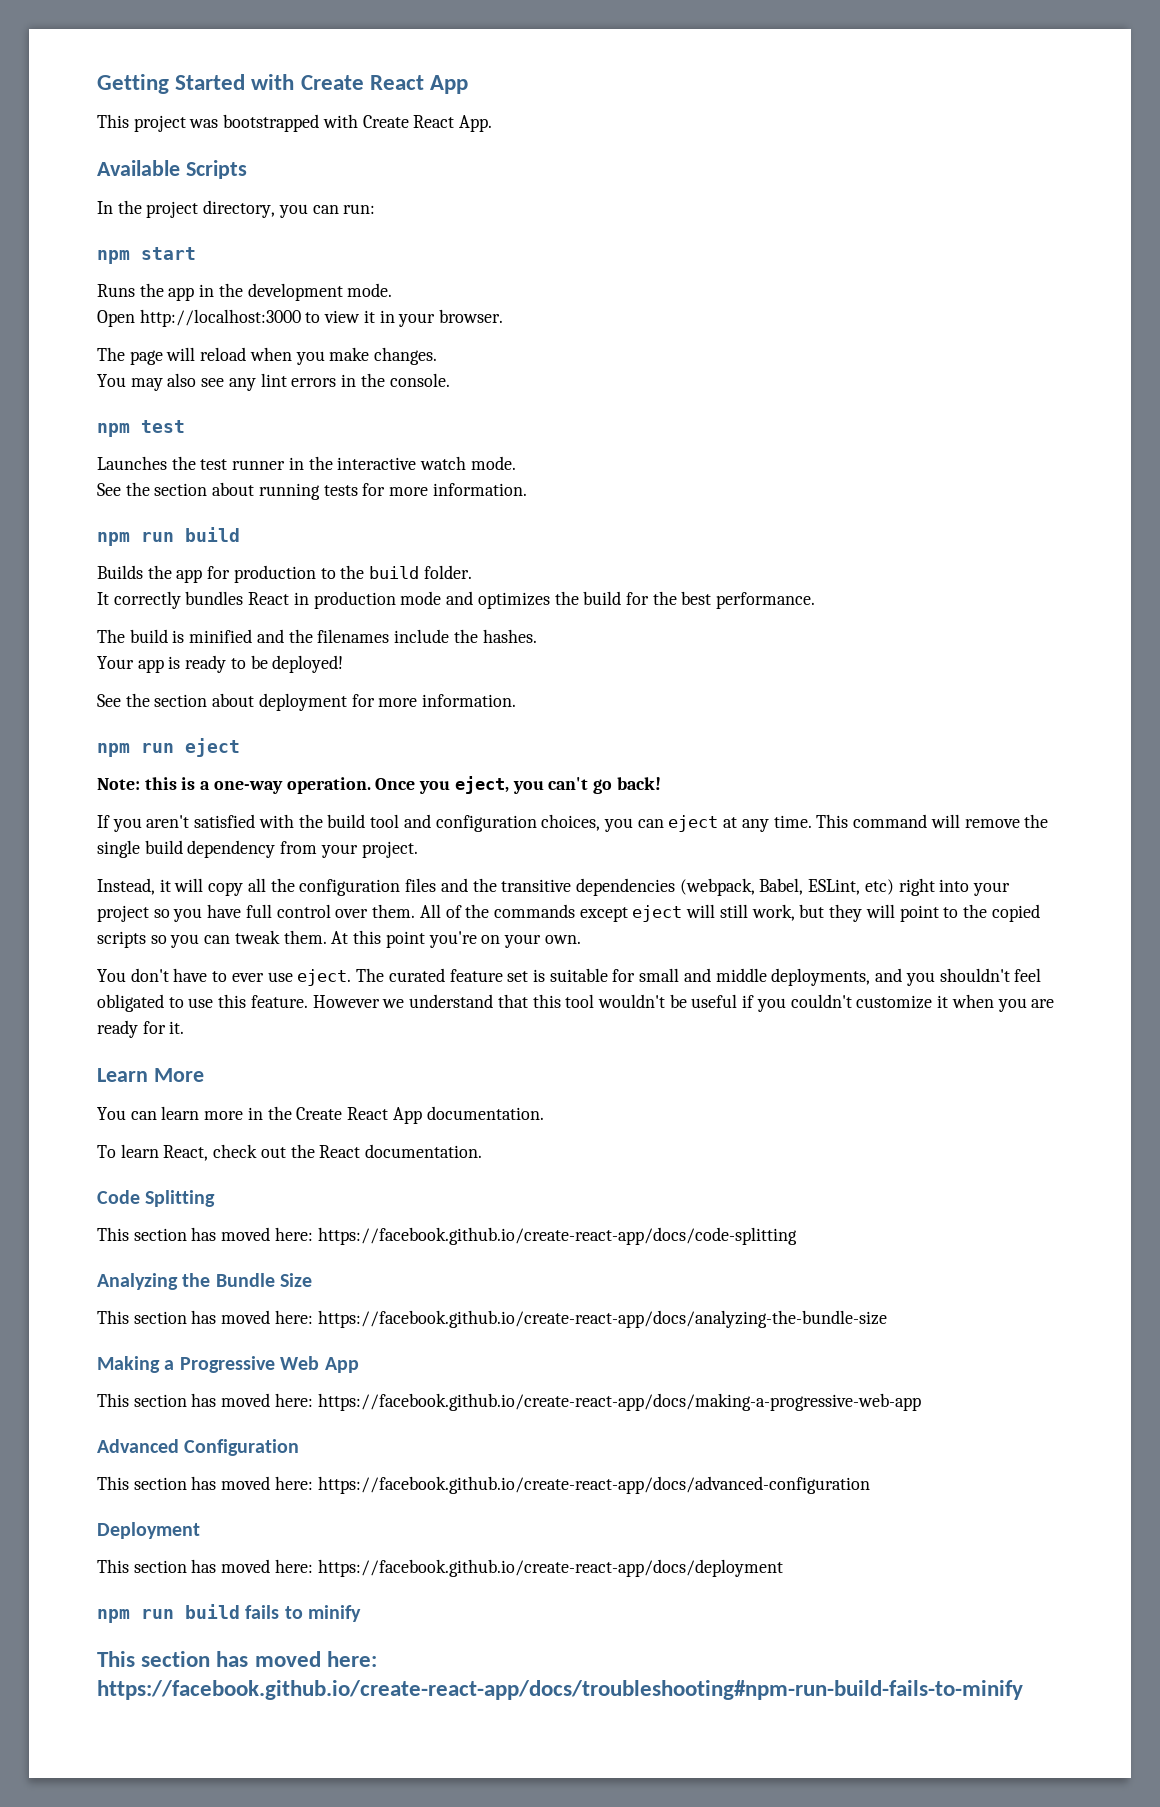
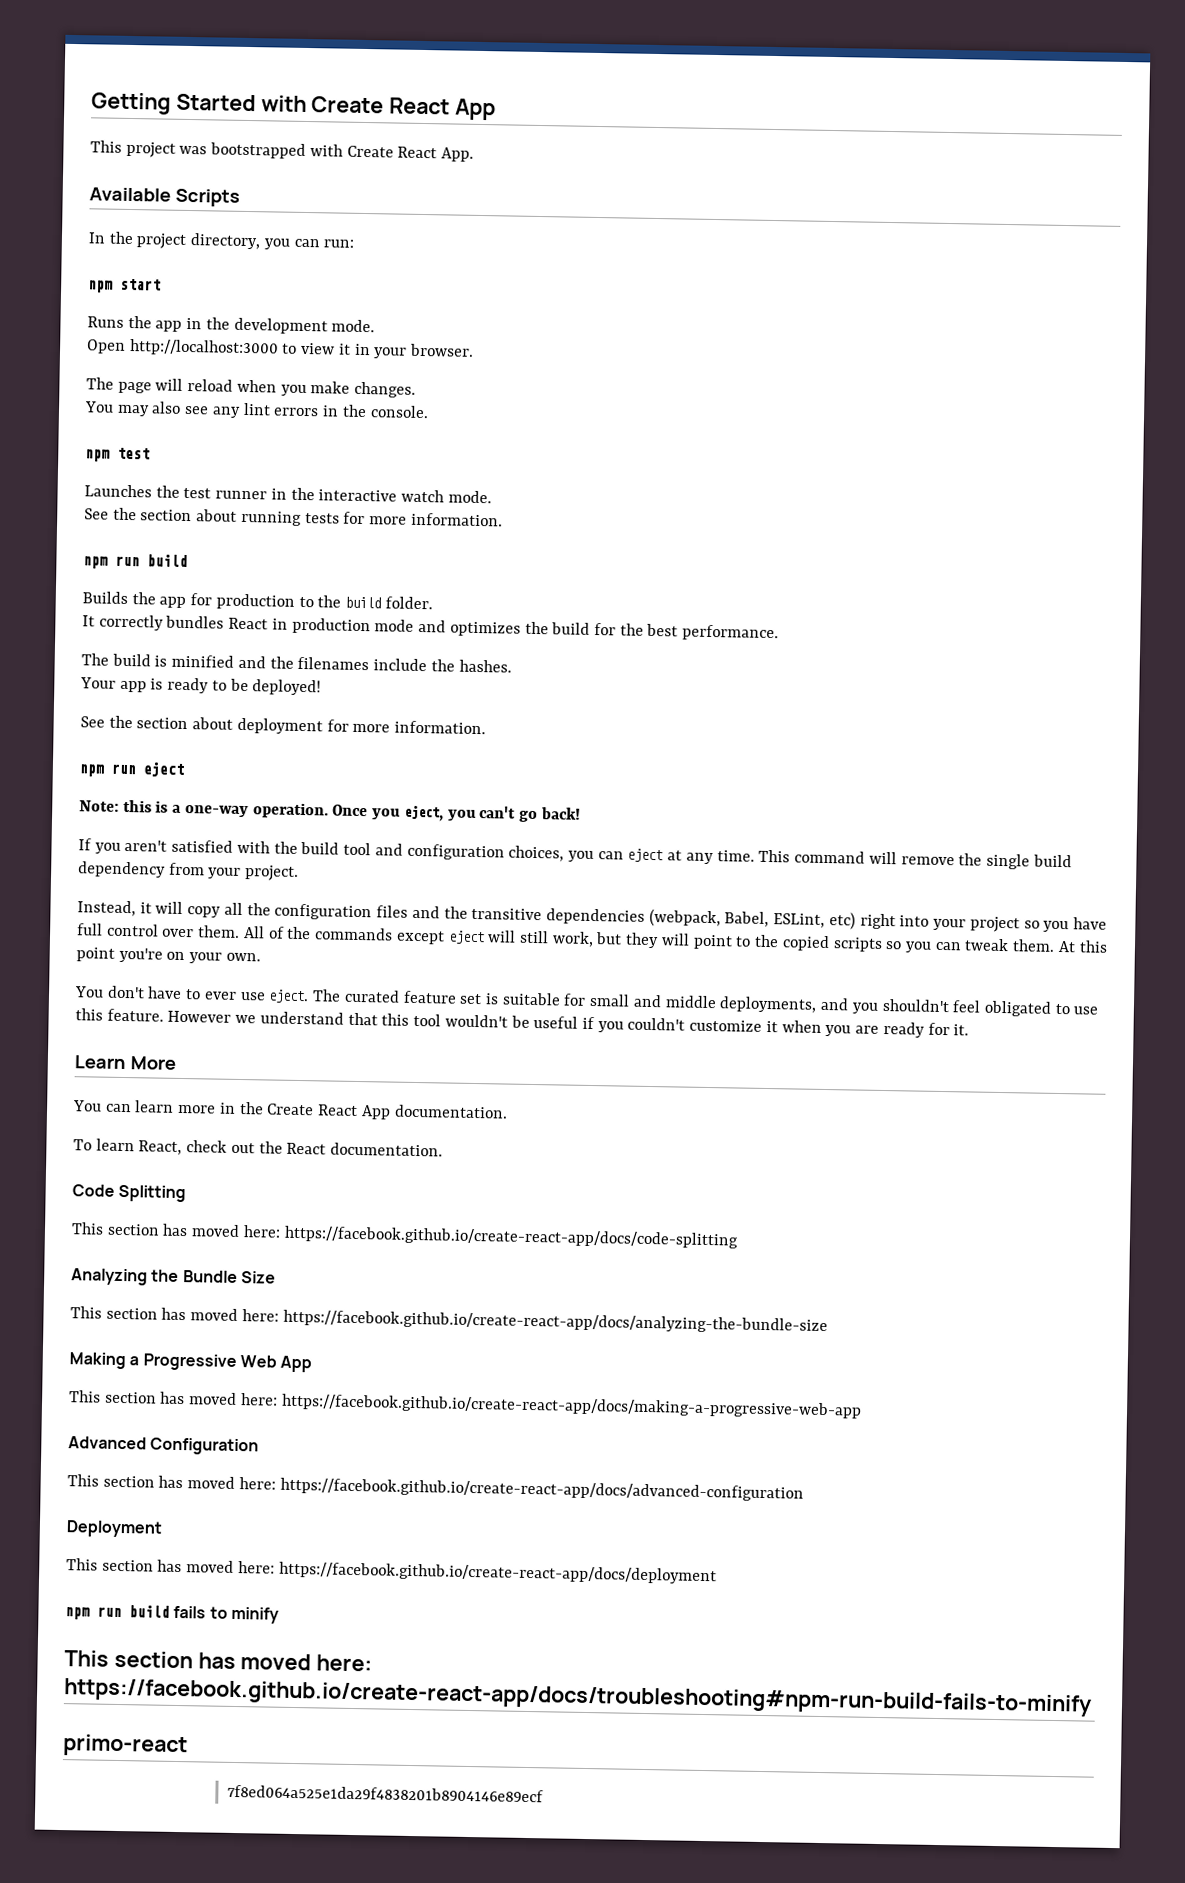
(1023, 1690) none -> [63,1734,188,1758] [227,1784,545,1803] // primo-react // 7f8ed064a525e1da29f4838201b8904146e89ecf

